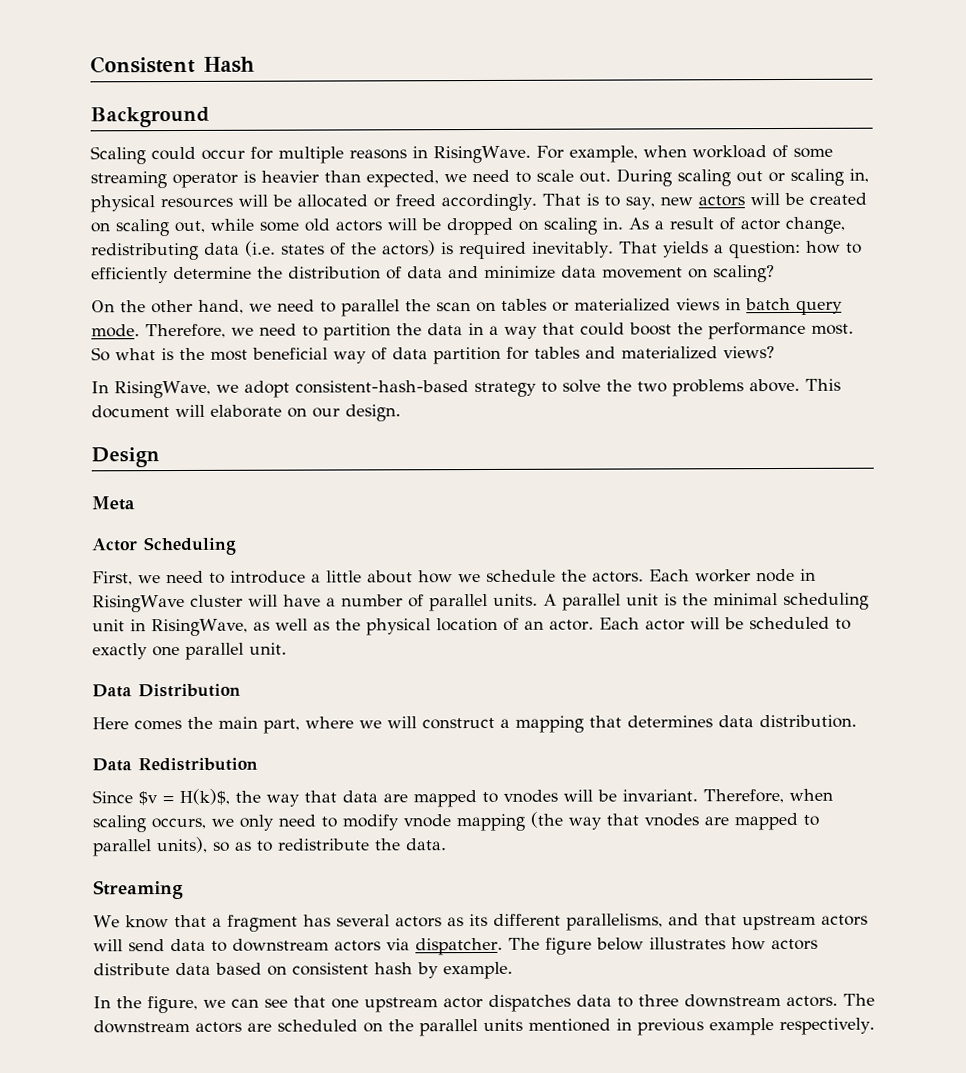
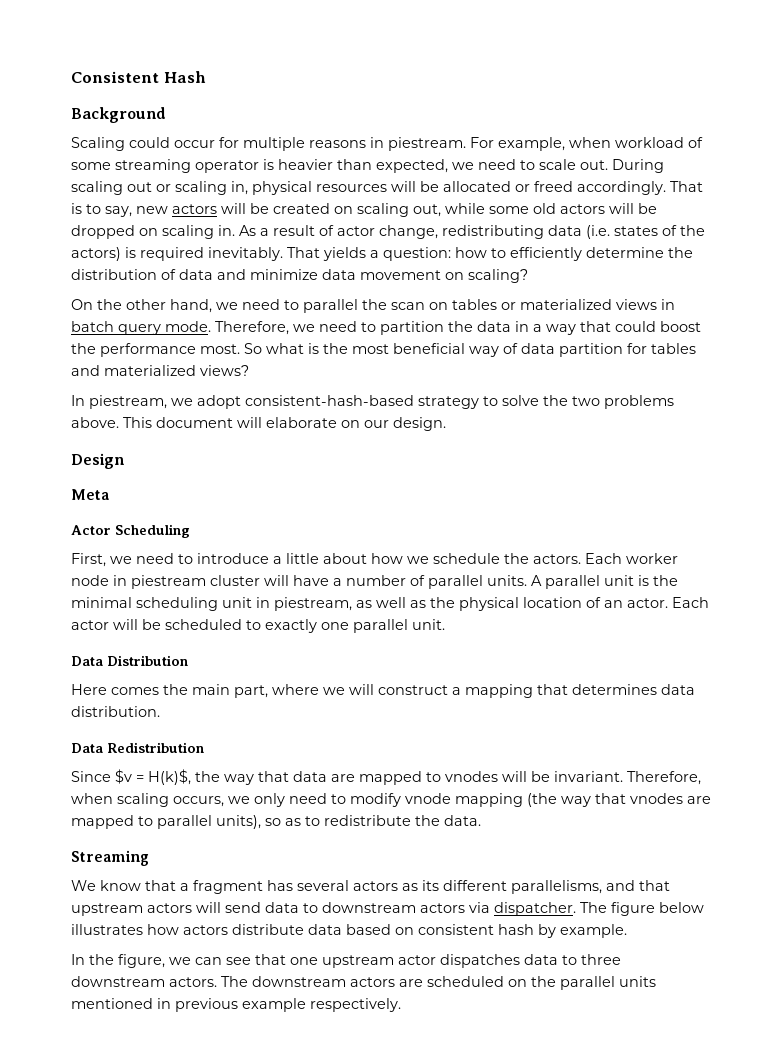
[433,145,531,164] RisingWave. -> [388,137,466,151] piestream.
[114,380,211,399] RisingWave, -> [89,395,167,409] piestream,
[92,594,185,613] RisingWave -> [131,575,206,589] piestream
[151,618,248,637] RisingWave, -> [274,597,352,611] piestream,

